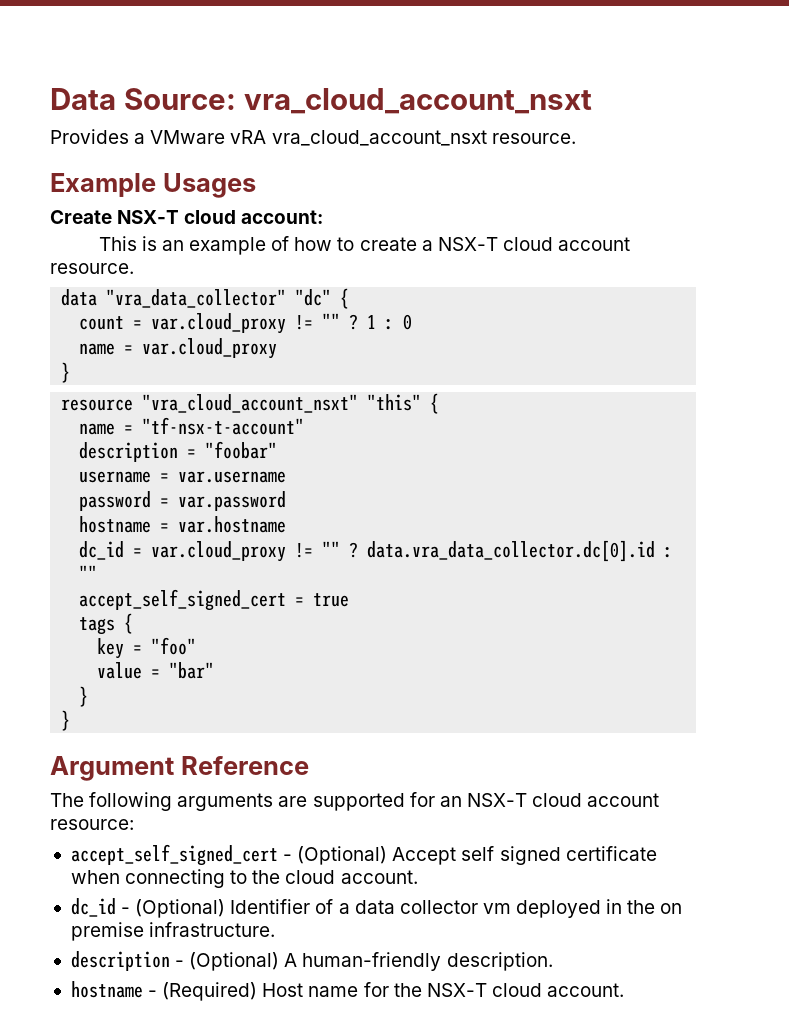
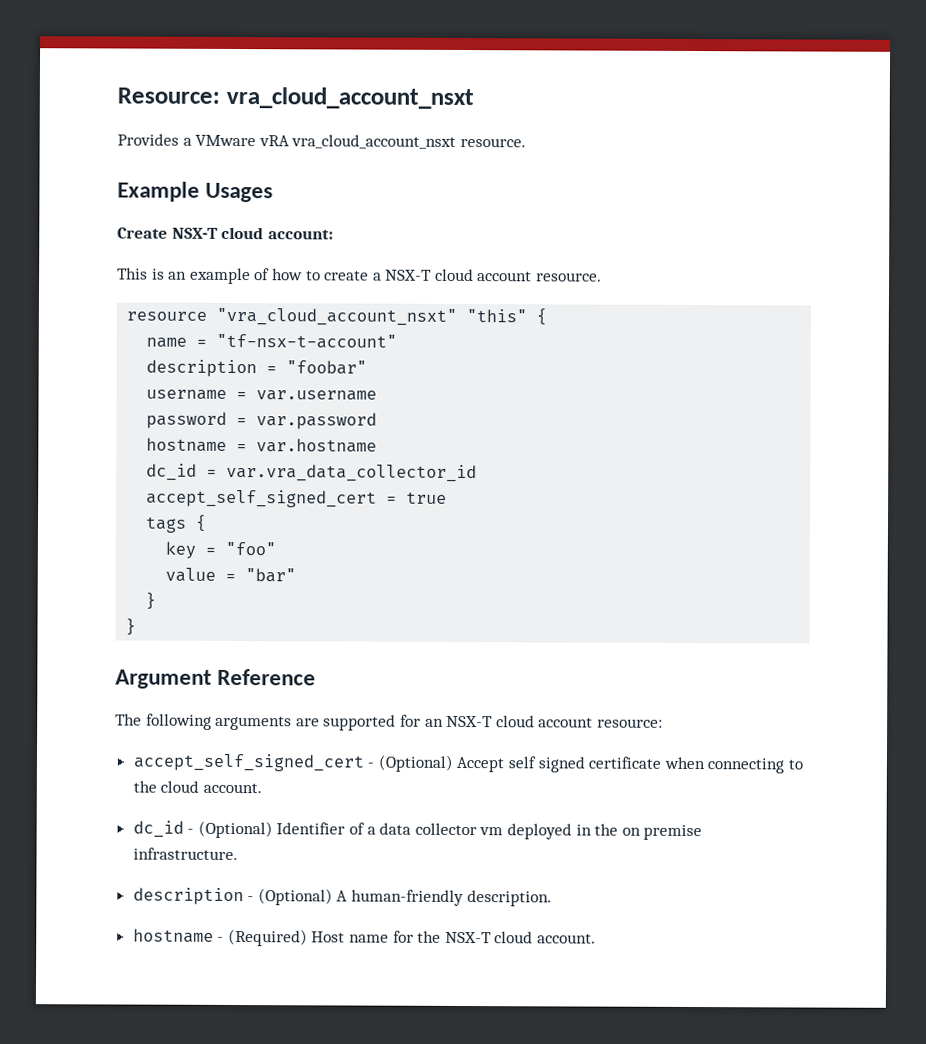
[50,88,236,110] Data Source: -> [117,87,220,104] Resource:
[61,288,350,309] [79,313,413,334] [79,338,278,359] [61,362,71,383] // data "vra_data_collector" "dc" { // count = var.cloud_proxy != "" ? 1 : 0 // name = var.cloud_proxy // } -> (603, 277) none
[151,540,674,562] [79,565,98,581] var.cloud_proxy != "" ? data.vra_data_collector.dc[0].id : "" -> [226,463,478,483] var.vra_data_collector_id

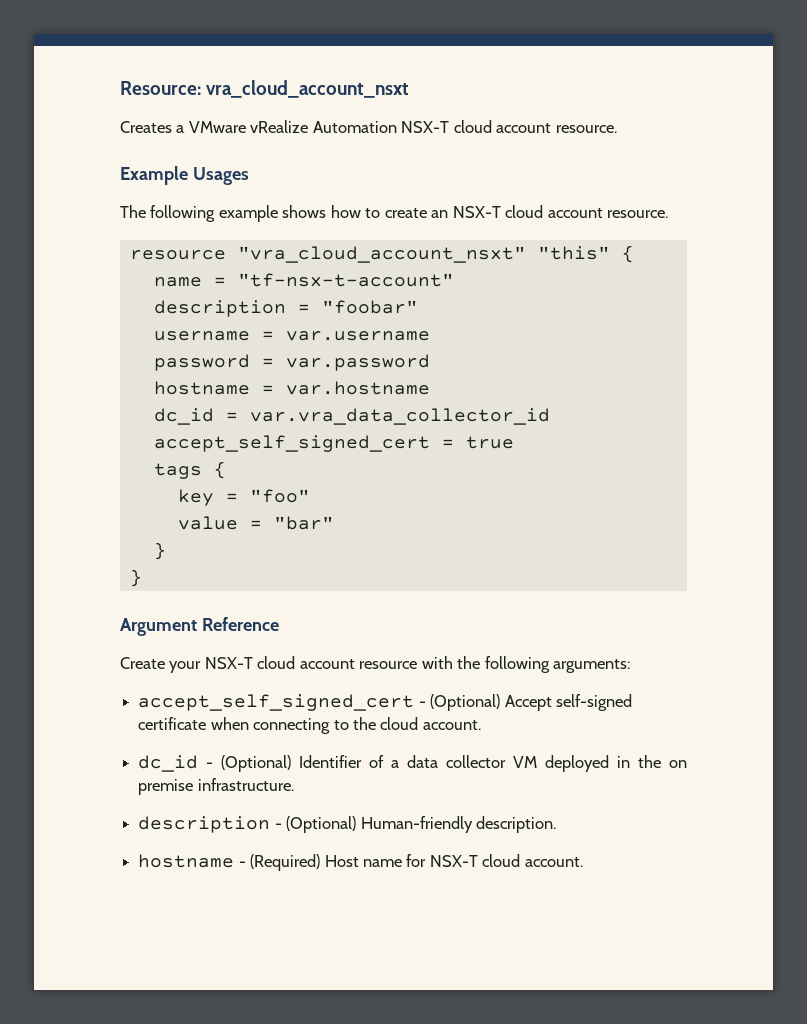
[117,133,179,146] Provides -> [120,121,172,133] Creates
[258,134,526,149] [117,181,274,203] [117,226,334,240] [117,267,271,285] vRA vra_cloud_account_nsxt resource. // Example Usages // Create NSX-T cloud account: // This is an example of -> [250,120,617,133] [120,166,249,185] [120,205,327,222] vRealize Automation NSX-T cloud account resource. // Example Usages // The following example shows
[372,272,382,281] a -> [431,210,449,218] an
[115,713,663,731] The following arguments are supported for an NSX-T cloud account resource: -> [120,656,631,673] Create your NSX-T cloud account resource with the following arguments:
[508,756,585,773] self signed -> [555,694,632,711] self-signed
[479,827,504,836] vm -> [513,756,538,768] VM
[336,889,465,907] A human-friendly -> [360,816,473,833] Human-friendly
[417,930,442,943] the -> (427, 860) none

